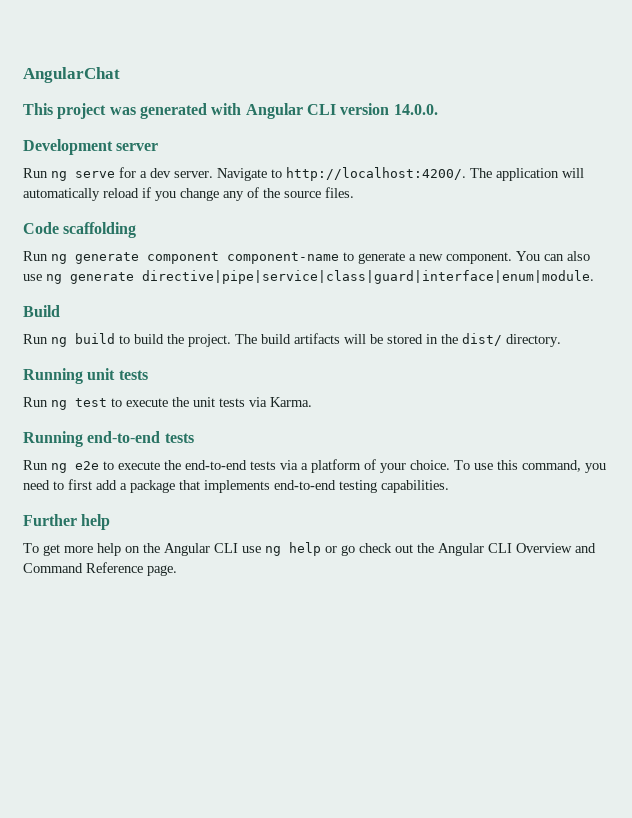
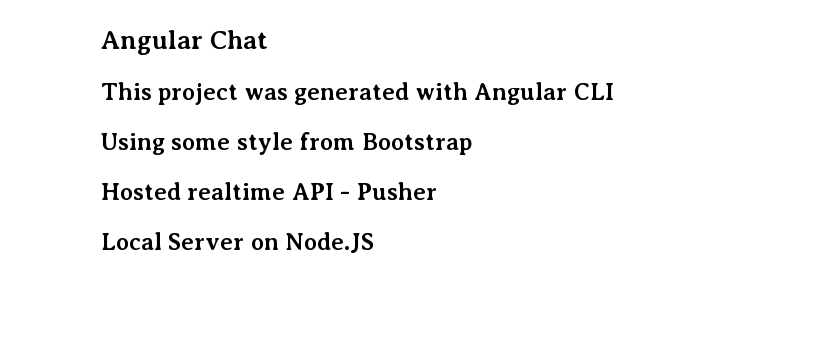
[23,67,120,83] AngularChat -> [101,30,269,55] Angular Chat
[340,103,438,115] [23,139,159,155] [23,167,584,181] [23,187,354,201] [23,222,137,238] [23,251,590,264] [23,270,594,284] [23,305,60,317] [23,333,561,347] [23,368,148,384] [23,397,312,410] [23,431,194,447] [23,459,606,473] [23,479,449,493] [23,514,111,530] [23,542,596,556] [23,562,177,576] version 14.0.0. // Development server // Run ng serve for a dev server. Navigate to http://localhost:4200/. The application will automatically reload if you change any of the source files. // Code scaffolding // Run ng generate component component-name to generate a new component. You can also use ng generate directive|pipe|service|class|guard|interface|enum|module. // Build // Run ng build to build the project. The build artifacts will be stored in the dist/ directory. // Running unit tests // Run ng test to execute the unit tests via Karma. // Running end-to-end tests // Run ng e2e to execute the end-to-end tests via a platform of your choice. To use this command, you need to first add a package that implements end-to-end testing capabilities. // Further help // To get more help on the Angular CLI use ng help or go check out the Angular CLI Overview and Command Reference page. -> [101,132,472,155] [101,182,437,200] [101,232,375,253] // Using some style from Bootstrap // Hosted realtime API - Pusher // Local Server on Node.JS

